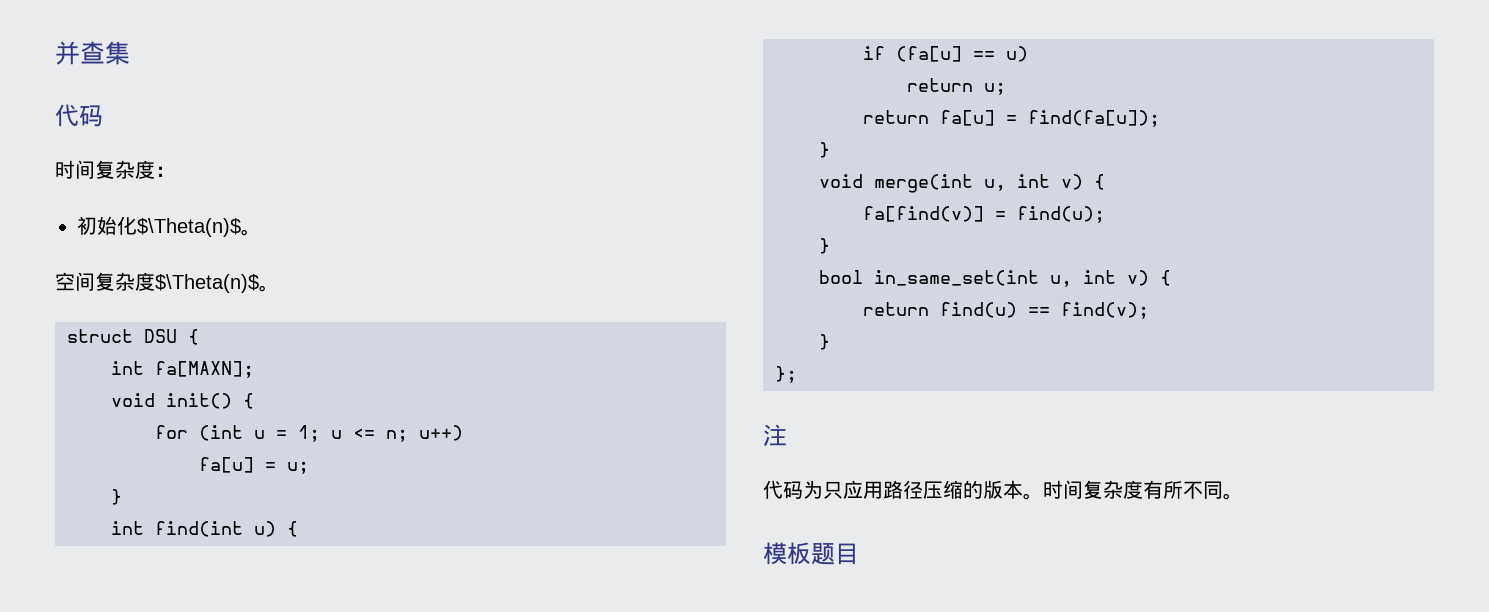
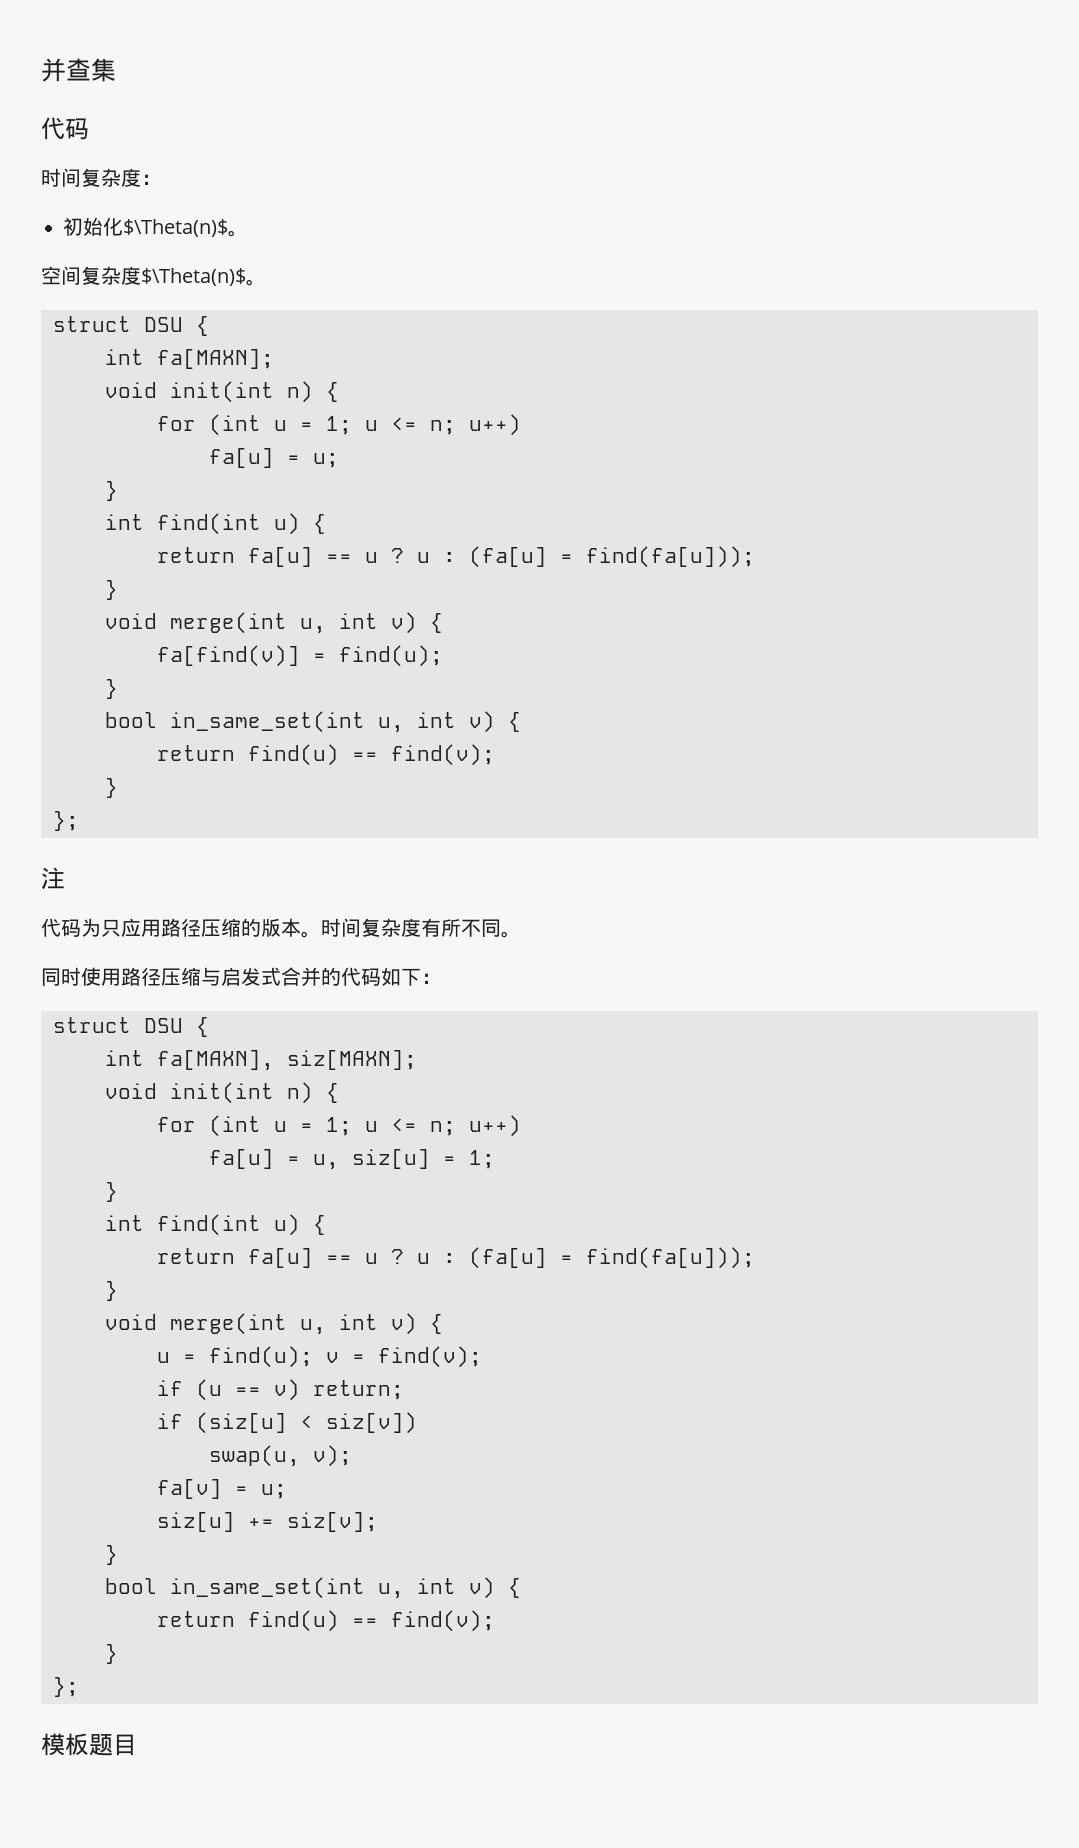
[166,393,232,409] init() -> [170,381,313,403] init(int n)
[863,46,1028,62] [907,78,1006,95] [863,110,1160,127] if (fa[u] == u) // return u; // return fa[u] = find(fa[u]); -> [157,546,755,568] return fa[u] == u ? u : (fa[u] = find(fa[u]));
(1243, 496) none -> [41,967,441,987] [53,1017,209,1037] [105,1050,417,1071] [105,1082,339,1104] [157,1115,521,1137] [209,1149,495,1170] [105,1182,118,1202] [105,1214,326,1236] [157,1247,755,1269] [105,1281,118,1301] [105,1313,443,1335] [157,1346,482,1368] [157,1379,404,1401] [157,1412,417,1434] [209,1445,352,1467] [157,1479,287,1499] [157,1512,378,1532] [105,1545,118,1565] [105,1577,521,1599] [157,1610,495,1632] [105,1644,118,1664] [53,1677,79,1697] // 同时使用路径压缩与启发式合并的代码如下： // struct DSU { // int fa[MAXN], siz[MAXN]; // void init(int n) { // for (int u = 1; u <= n; u++) // fa[u] = u, siz[u] = 1; // } // int find(int u) { // return fa[u] == u ? u : (fa[u] = find(fa[u])); // } // void merge(int u, int v) { // u = find(u); v = find(v); // if (u == v) return; // if (siz[u] < siz[v]) // swap(u, v); // fa[v] = u; // siz[u] += siz[v]; // } // bool in_same_set(int u, int v) { // return find(u) == find(v); // } // };

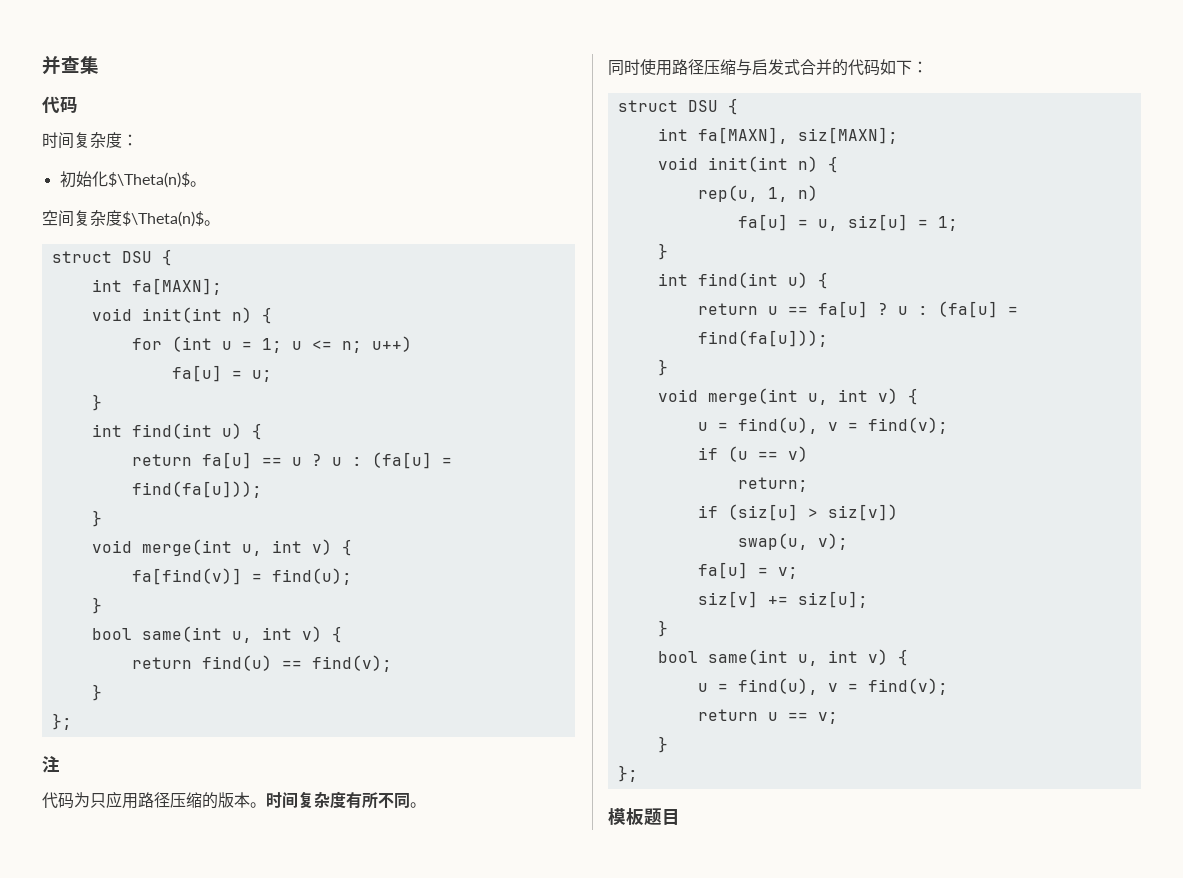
[170,711,365,733] in_same_set(int -> [141,626,222,642] same(int
[157,1115,521,1137] for (int u = 1; u <= n; u++) -> [697,185,818,202] rep(u, 1, n)
[248,1248,378,1268] fa[u] == u -> [767,301,868,318] u == fa[u]
[209,1346,313,1368] find(u); -> [737,417,818,434] find(u),
(300, 1390) none -> (808, 454) //
[300,1415,313,1429] < -> [807,508,818,518] >
[157,1479,287,1499] [157,1512,378,1532] [105,1545,118,1565] [105,1577,521,1599] [157,1610,495,1632] fa[v] = u; // siz[u] += siz[v]; // } // bool in_same_set(int u, int v) { // return find(u) == find(v); -> [697,562,798,579] [697,591,868,608] [657,620,668,637] [657,649,908,666] [697,678,948,695] [697,709,838,724] fa[u] = v; // siz[v] += siz[u]; // } // bool same(int u, int v) { // u = find(u), v = find(v); // return u == v;

